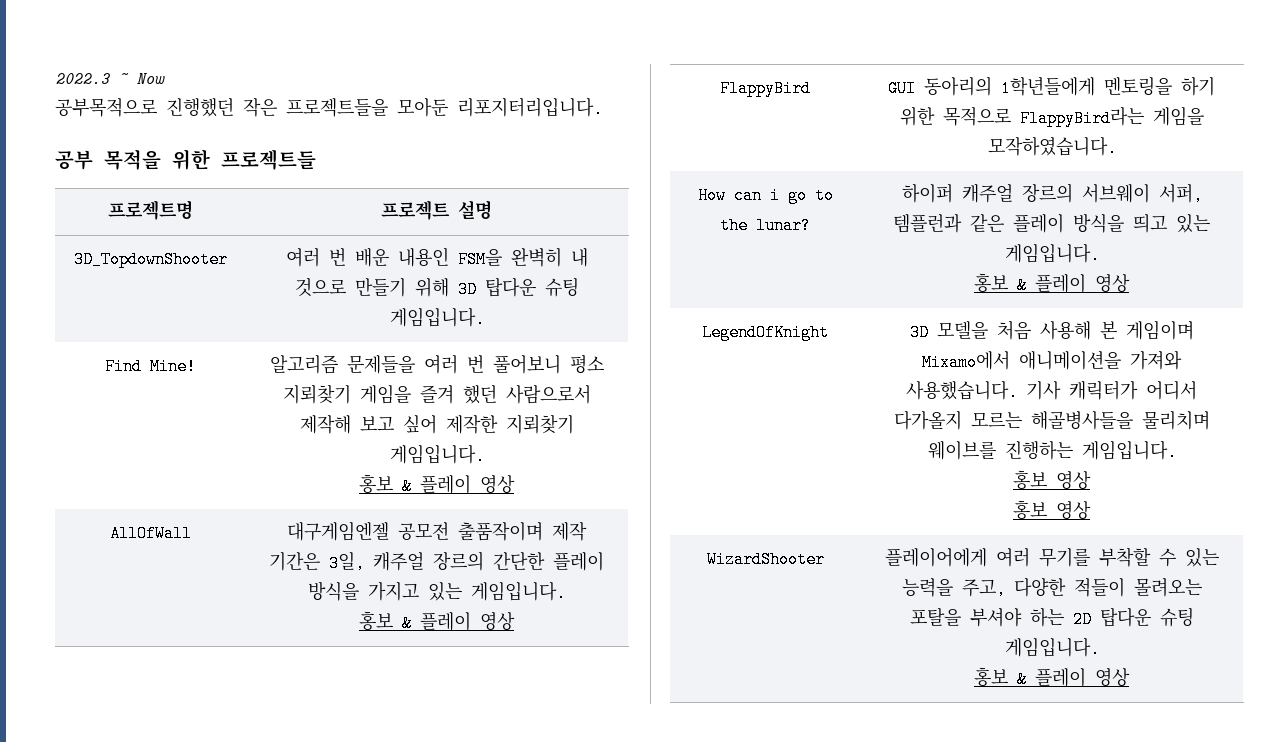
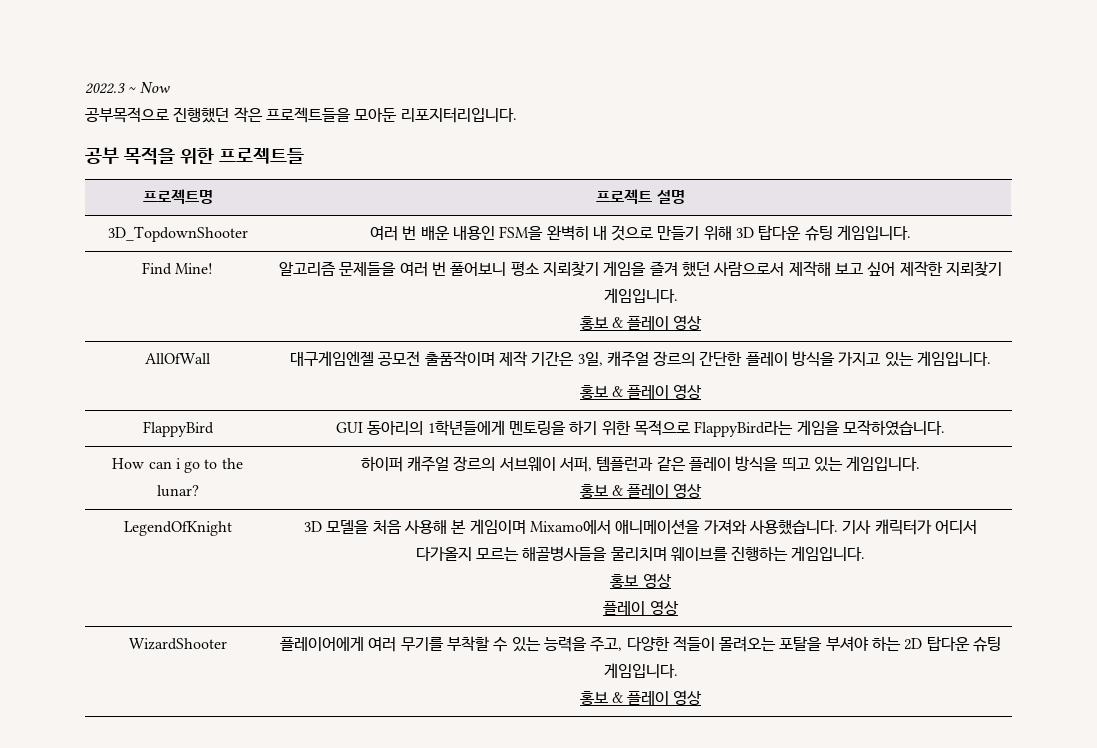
[1013,500,1047,519] 홍보 -> [603,601,646,615] 플레이

